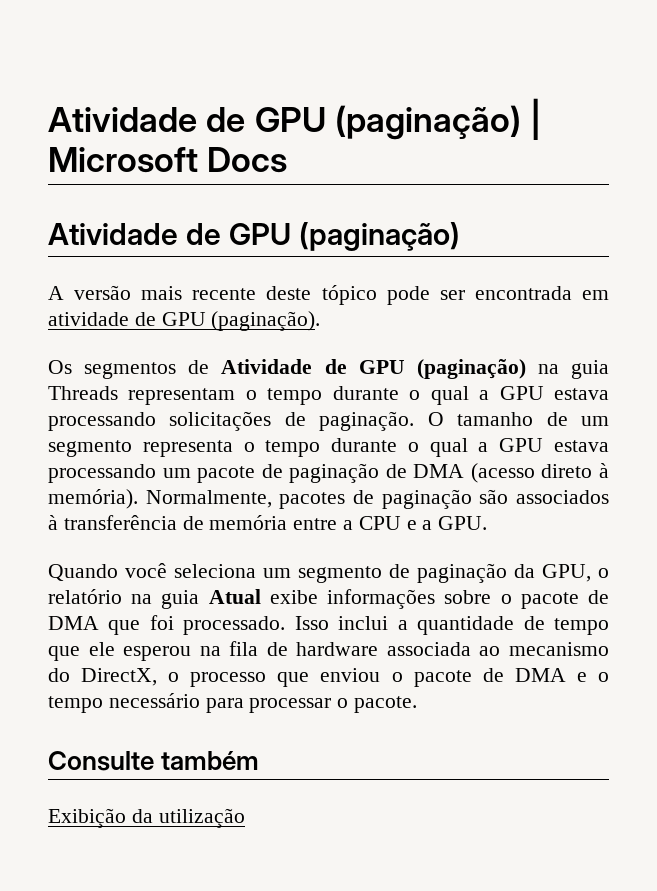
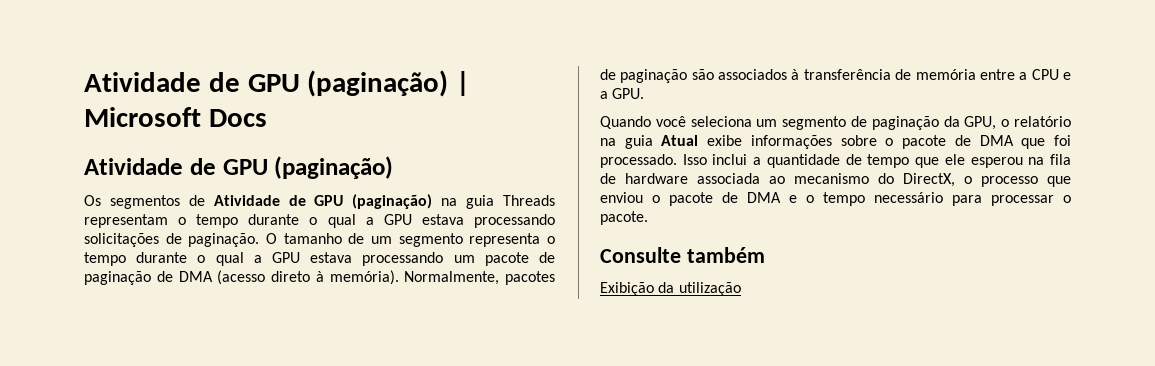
[48,285,609,305] [48,311,321,331] // A versão mais recente deste tópico pode ser encontrada em atividade de GPU (paginação). -> (394, 167) none

